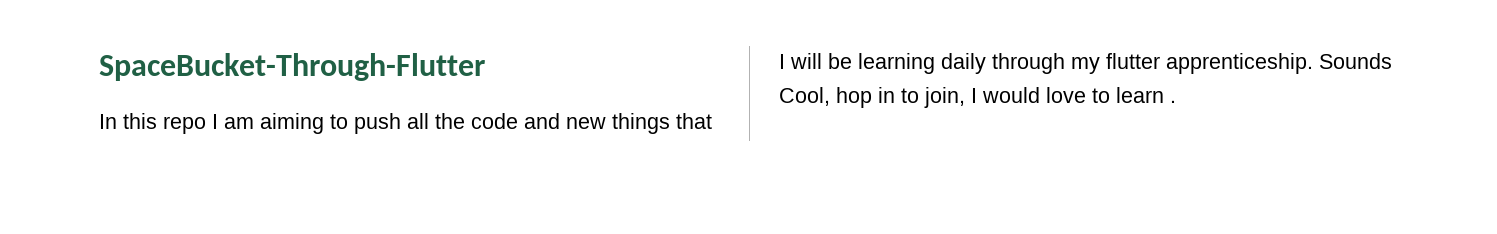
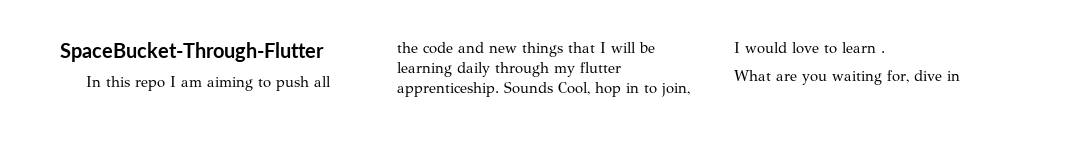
(1176, 101) none -> [734,70,960,85] // What are you waiting for, dive in

